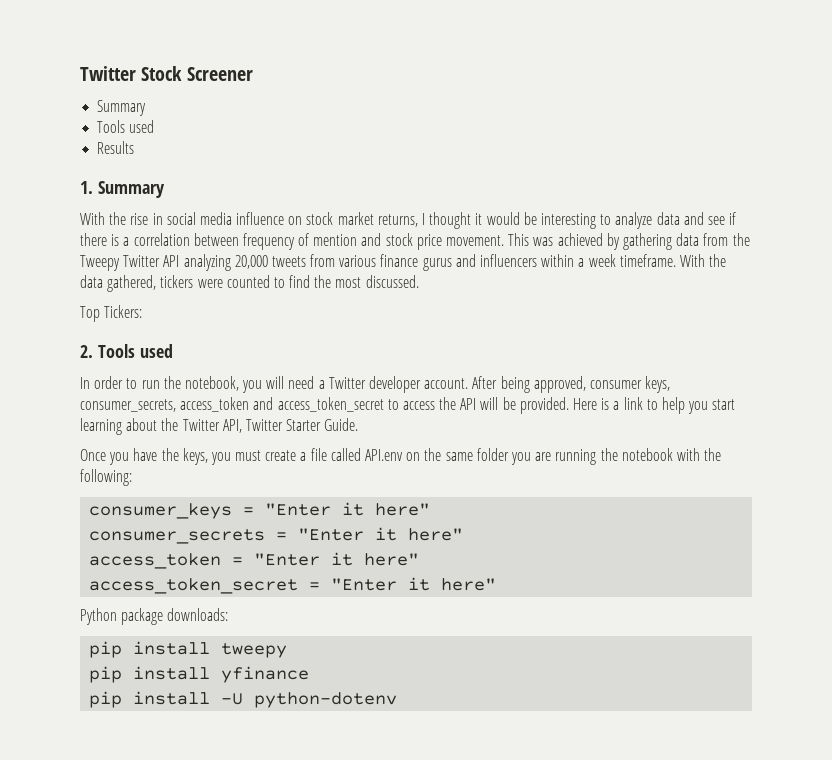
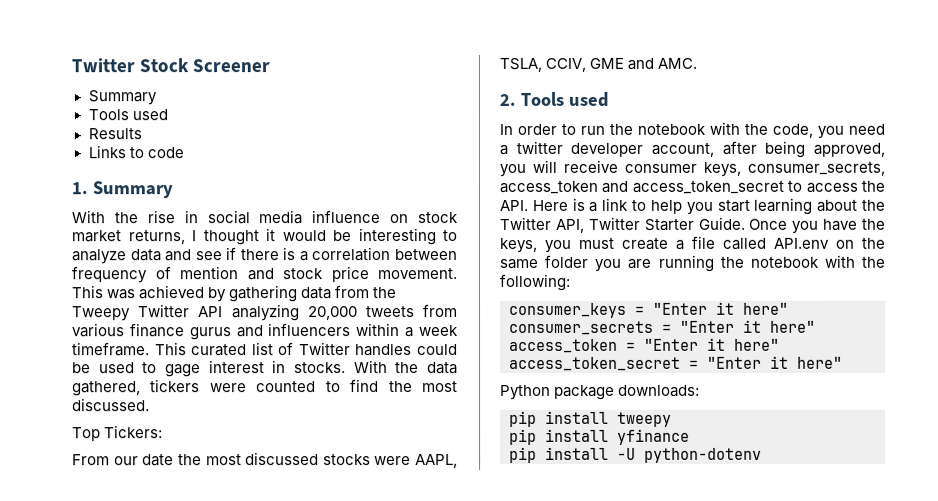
(135, 147) none -> [87,145,184,159] // Links to code
(676, 260) none -> [154,342,458,357] [72,360,346,378] This curated list of Twitter handles could be used to gage interest in stocks.
(143, 311) none -> [72,452,458,469] [499,57,698,72] // From our date the most discussed stocks were AAPL, TSLA, CCIV, GME and AMC.
[184,376,586,393] notebook, you will need a Twitter developer account. After being approved, -> [637,121,885,139] [499,140,886,158] [499,159,618,177] notebook with the code, you need a twitter developer account, after being approved, you will receive
[460,397,569,414] API will be provided. -> [499,199,528,211] API.
(359, 424) // -> (745, 223) none

